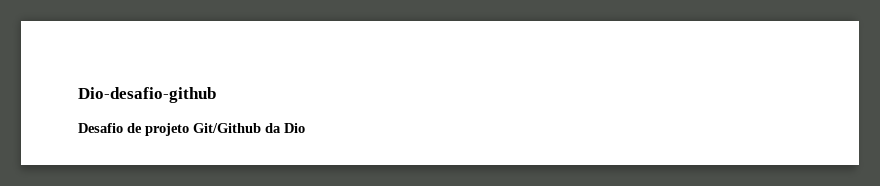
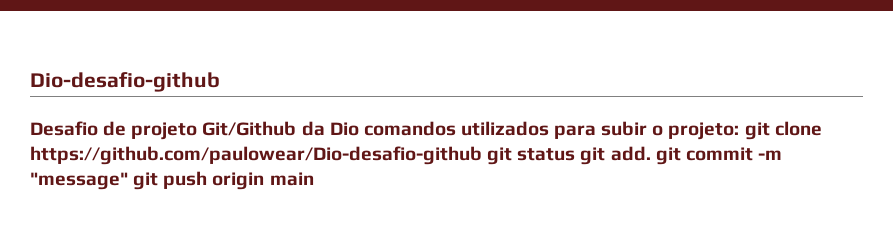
(305, 128) none -> [363,121,822,140] [30,146,782,165] [30,171,314,190] comandos utilizados para subir o projeto: git clone https://github.com/paulowear/Dio-desafio-github git status git add. git commit -m "message" git push origin main

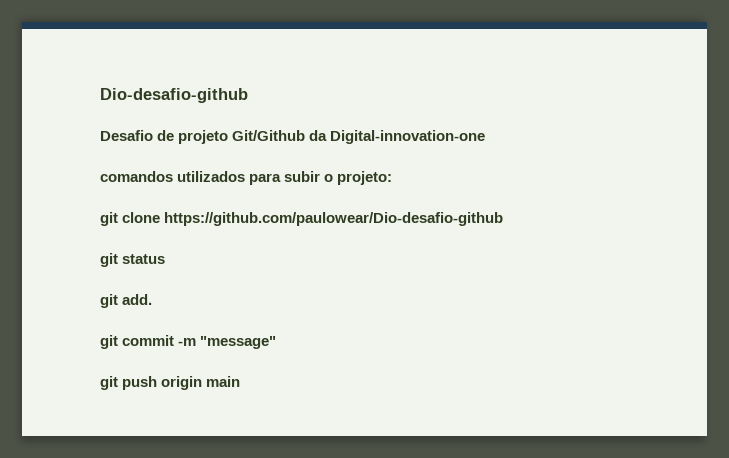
[329,122,359,136] Dio -> [330,130,486,144] Digital-innovation-one //
(740, 131) none -> (393, 178) //
(482, 155) none -> (504, 219) //
(576, 154) none -> (166, 259) //
(651, 153) none -> (153, 299) //
(128, 181) none -> (277, 342) //

